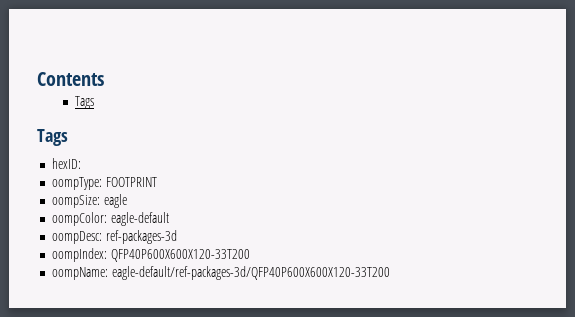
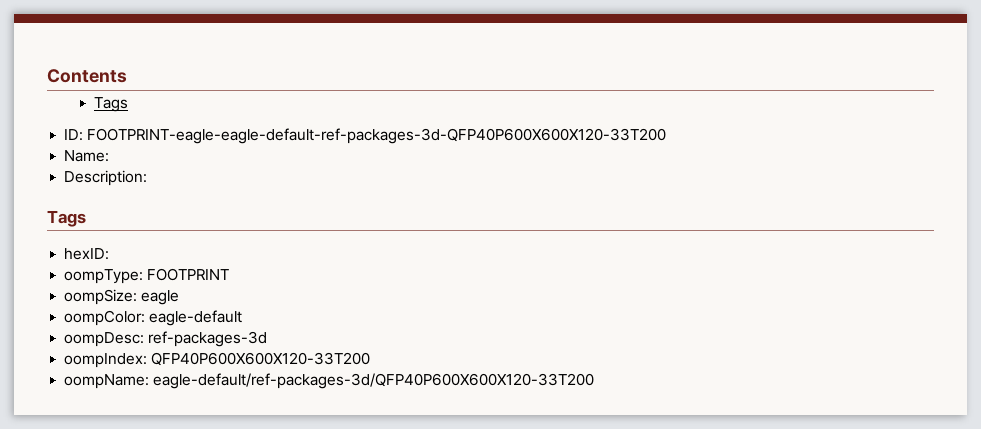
(95, 102) none -> [64,128,667,144] [64,150,110,162] [64,170,148,186] // ID: FOOTPRINT-eagle-eagle-default-ref-packages-3d-QFP40P600X600X120-33T200 // Name: // Description:

